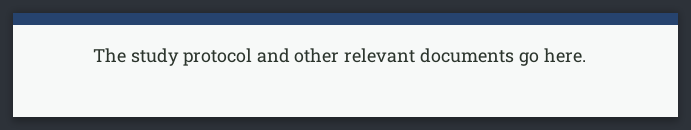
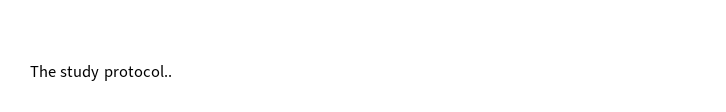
[182,48,586,66] protocol and other relevant documents go here. -> [103,65,172,81] protocol..

